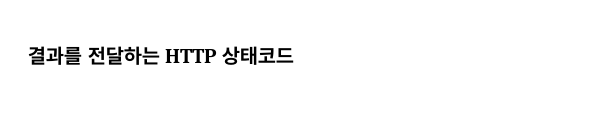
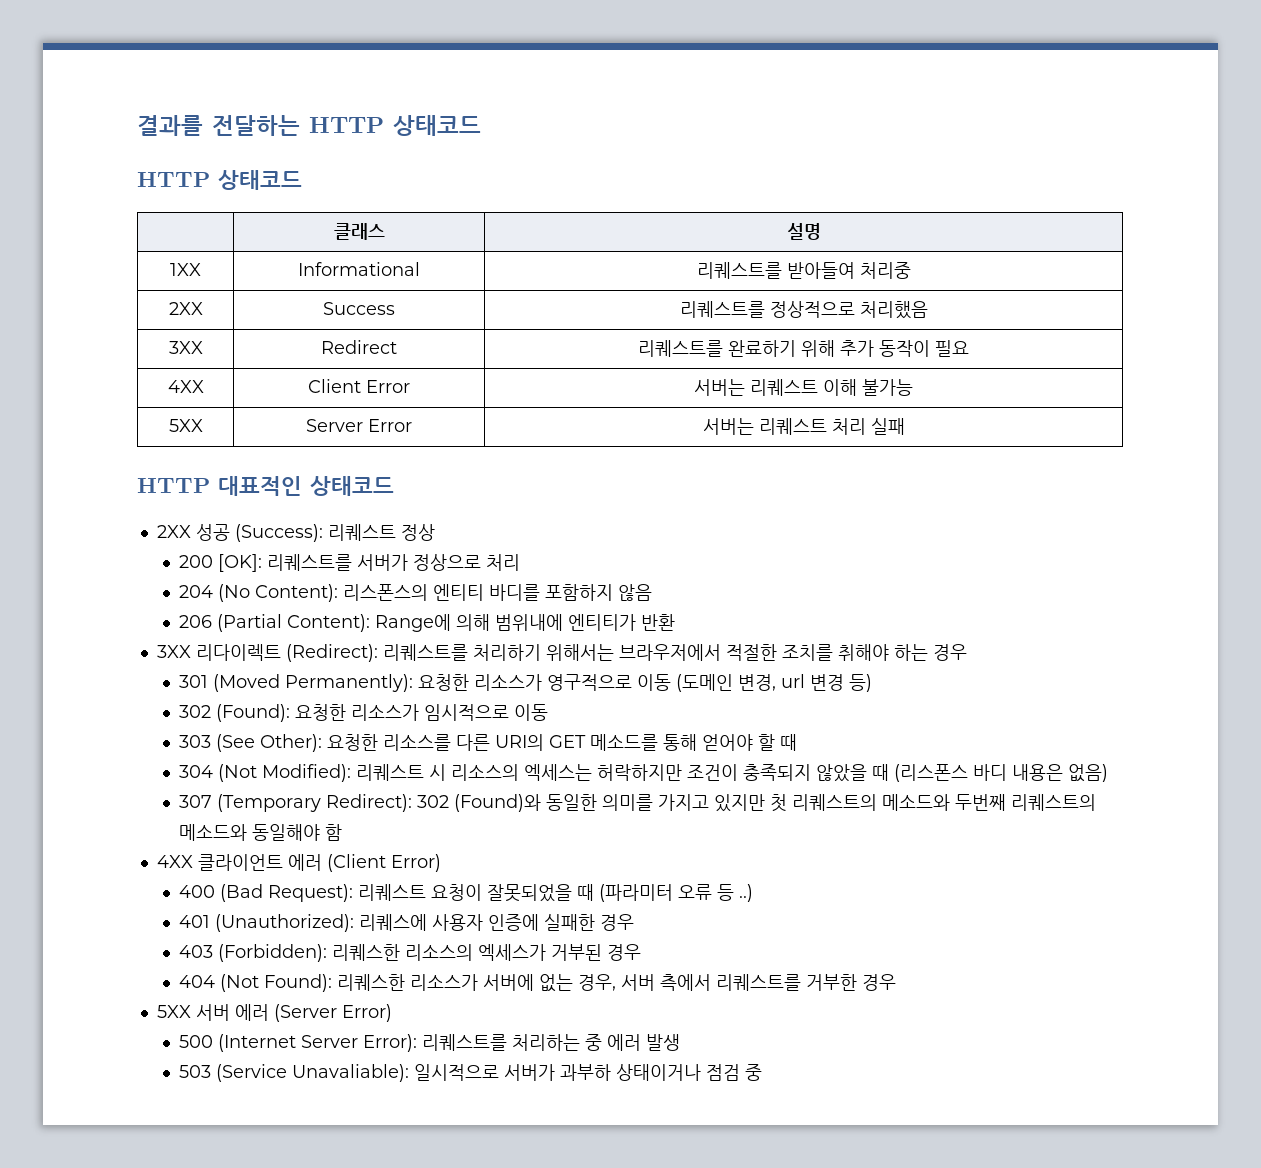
(294, 55) none -> [137,170,302,190] [333,223,385,240] [786,223,821,240] [170,263,201,276] [298,262,420,276] [696,262,911,279] [168,302,203,315] [323,302,395,315] [679,301,928,319] [168,341,203,354] [321,340,397,354] [638,340,969,357] [167,380,204,393] [308,379,410,393] [694,379,913,396] [168,419,203,432] [306,419,412,432] [702,418,905,435] [137,476,394,496] [156,524,435,542] [178,554,520,572] [178,584,652,602] [178,614,675,632] [156,644,967,662] [178,674,872,692] [178,704,548,722] [178,734,797,752] [178,764,1108,782] [178,794,1096,812] [178,824,342,841] [156,854,441,872] [178,884,753,902] [178,914,634,932] [178,944,641,962] [178,974,896,992] [156,1004,392,1022] [178,1034,680,1052] [178,1064,762,1082] // HTTP 상태코드 // | 클래스 | 설명 // 1XX | Informational | 리퀘스트를 받아들여 처리중 // 2XX | Success | 리퀘스트를 정상적으로 처리했음 // 3XX | Redirect | 리퀘스트를 완료하기 위해 추가 동작이 필요 // 4XX | Client Error | 서버는 리퀘스트 이해 불가능 // 5XX | Server Error | 서버는 리퀘스트 처리 실패 // HTTP 대표적인 상태코드 // 2XX 성공 (Success): 리퀘스트 정상 // 200 [OK]: 리퀘스트를 서버가 정상으로 처리 // 204 (No Content): 리스폰스의 엔티티 바디를 포함하지 않음 // 206 (Partial Content): Range에 의해 범위내에 엔티티가 반환 // 3XX 리다이렉트 (Redirect): 리퀘스트를 처리하기 위해서는 브라우저에서 적절한 조치를 취해야 하는 경우 // 301 (Moved Permanently): 요청한 리소스가 영구적으로 이동 (도메인 변경, url 변경 등) // 302 (Found): 요청한 리소스가 임시적으로 이동 // 303 (See Other): 요청한 리소스를 다른 URI의 GET 메소드를 통해 얻어야 할 때 // 304 (Not Modified): 리퀘스트 시 리소스의 엑세스는 허락하지만 조건이 충족되지 않았을 때 (리스폰스 바디 내용은 없음) // 307 (Temporary Redirect): 302 (Found)와 동일한 의미를 가지고 있지만 첫 리퀘스트의 메소드와 두번째 리퀘스트의 메소드와 동일해야 함 // 4XX 클라이언트 에러 (Client Error) // 400 (Bad Request): 리퀘스트 요청이 잘못되었을 때 (파라미터 오류 등 ..) // 401 (Unauthorized): 리퀘스에 사용자 인증에 실패한 경우 // 403 (Forbidden): 리퀘스한 리소스의 엑세스가 거부된 경우 // 404 (Not Found): 리퀘스한 리소스가 서버에 없는 경우, 서버 측에서 리퀘스트를 거부한 경우 // 5XX 서버 에러 (Server Error) // 500 (Internet Server Error): 리퀘스트를 처리하는 중 에러 발생 // 503 (Service Unavaliable): 일시적으로 서버가 과부하 상태이거나 점검 중

